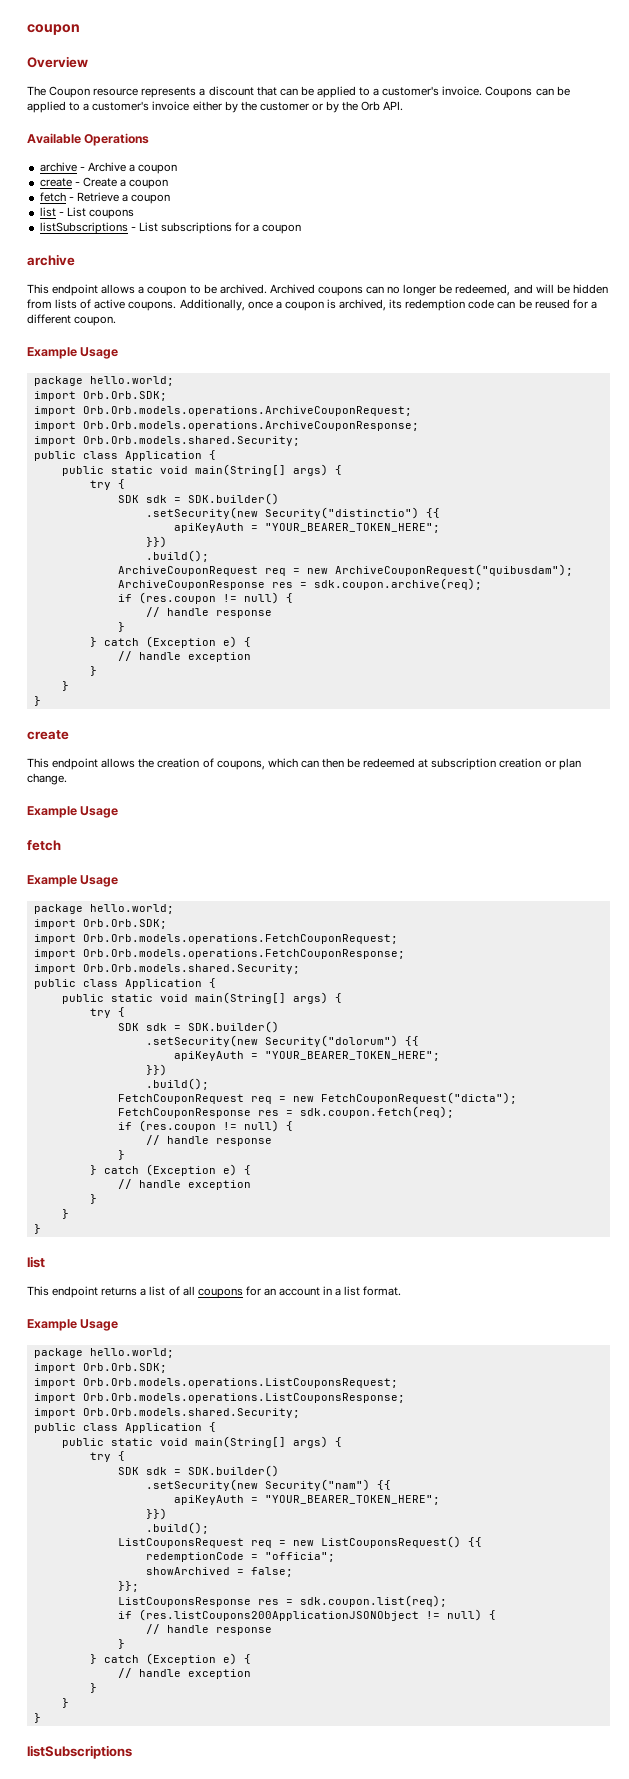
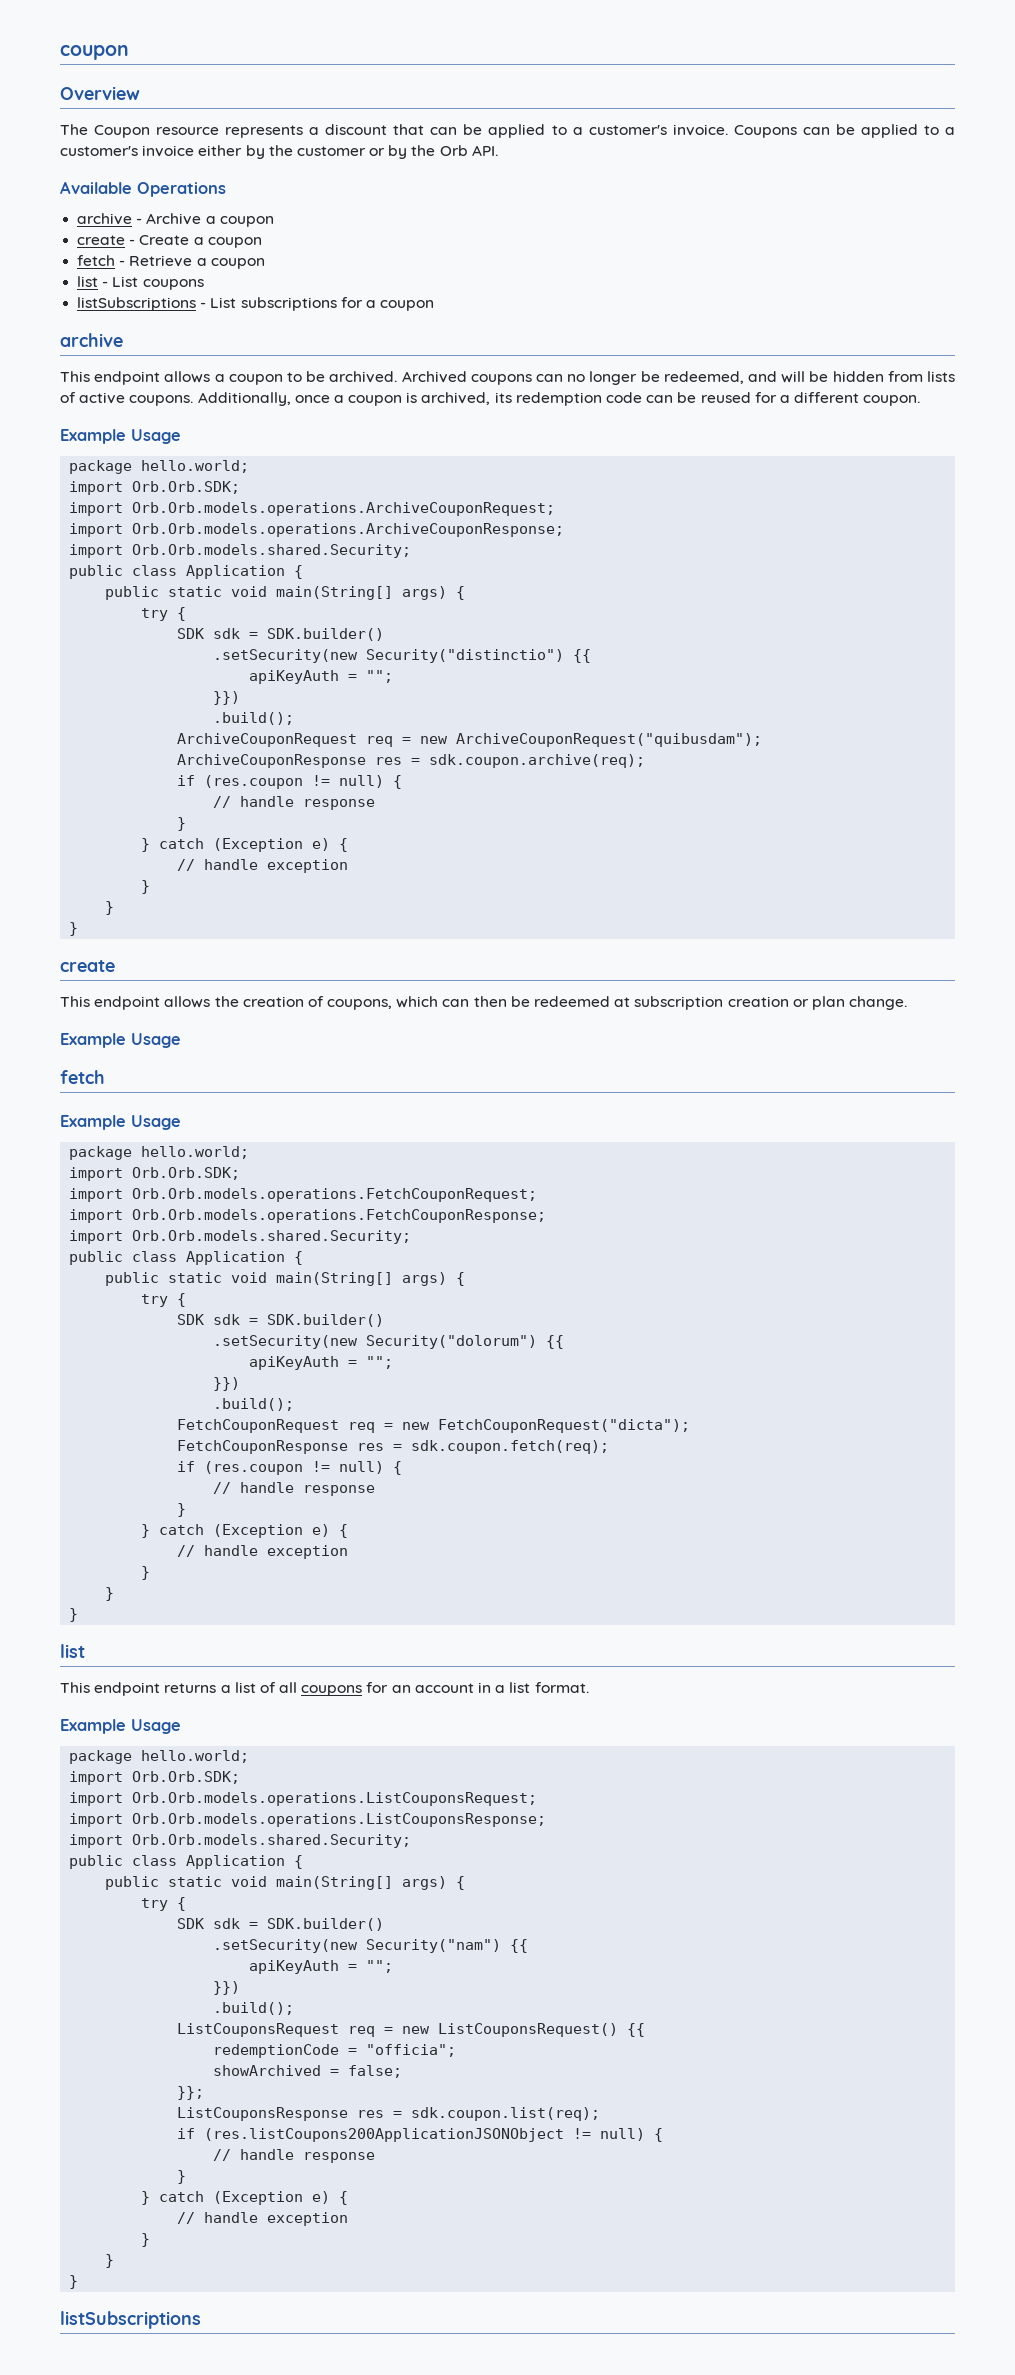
[264,523,440,533] "YOUR_BEARER_TOKEN_HERE"; -> [366,670,394,683] "";
[264,1051,440,1061] "YOUR_BEARER_TOKEN_HERE"; -> [366,1356,394,1369] "";
[264,1495,440,1505] "YOUR_BEARER_TOKEN_HERE"; -> [366,1960,394,1973] "";

